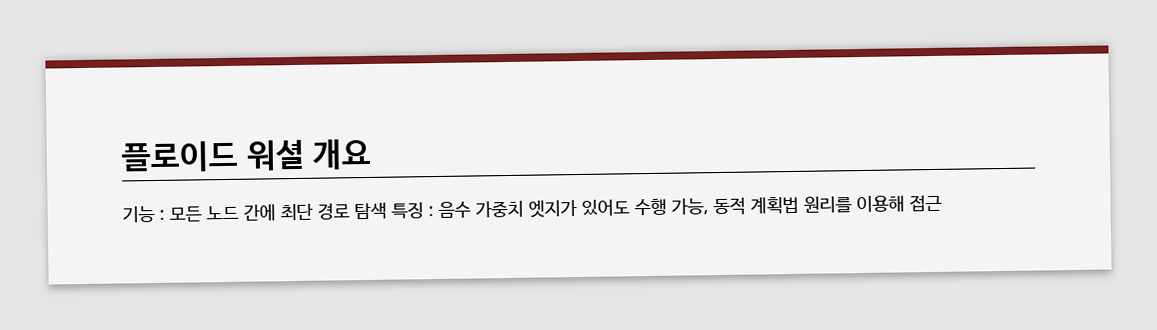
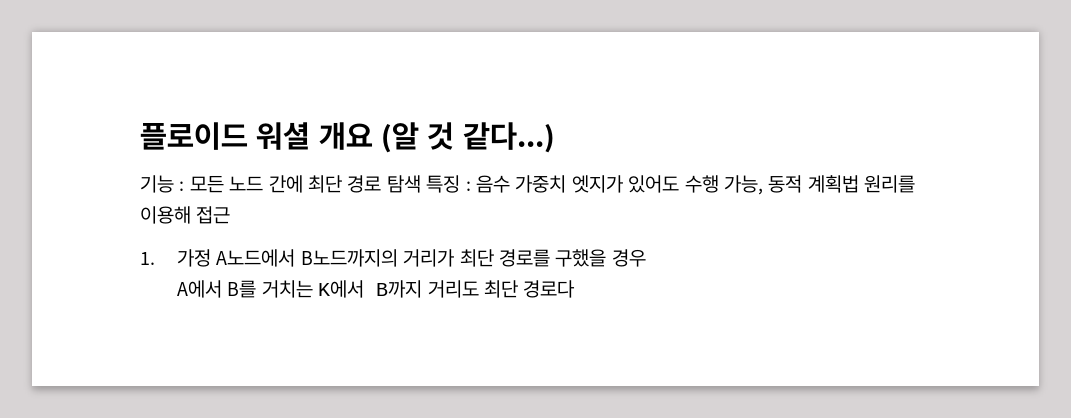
(373, 154) none -> [381,122,555,153] (알 것 같다...)
(942, 203) none -> [140,249,646,267] [176,280,576,298] // 1. 가정 A노드에서 B노드까지의 거리가 최단 경로를 구했을 경우 // A에서 B를 거치는 K에서 B까지 거리도 최단 경로다

